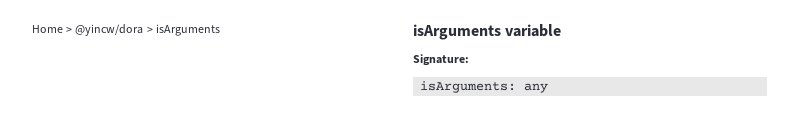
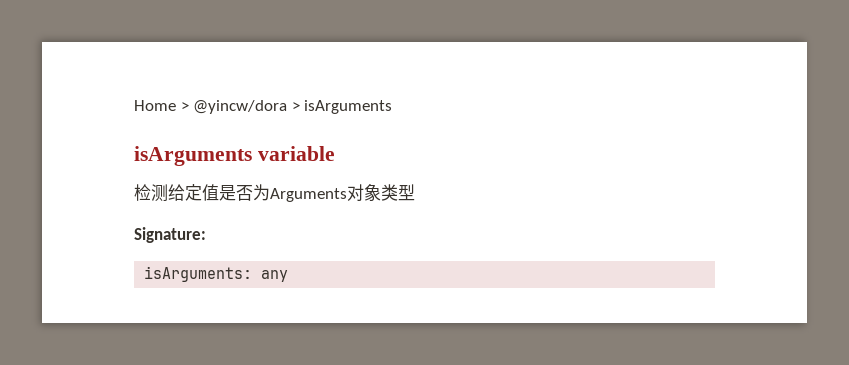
(562, 30) none -> [134,184,415,202] // 检测给定值是否为Arguments对象类型

